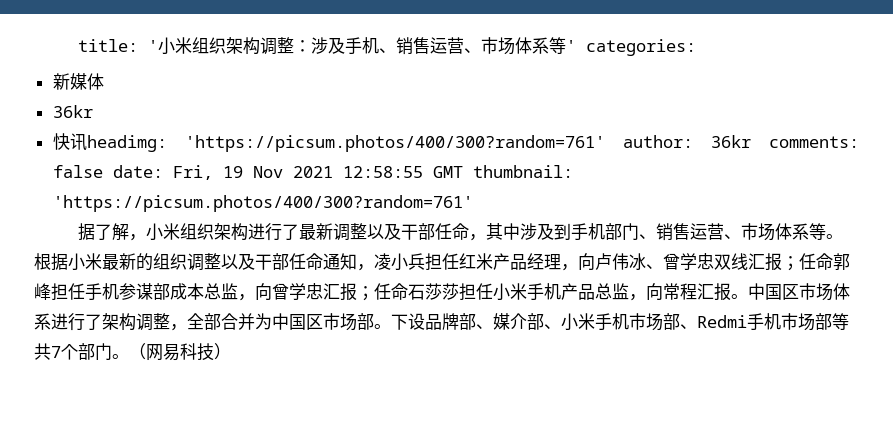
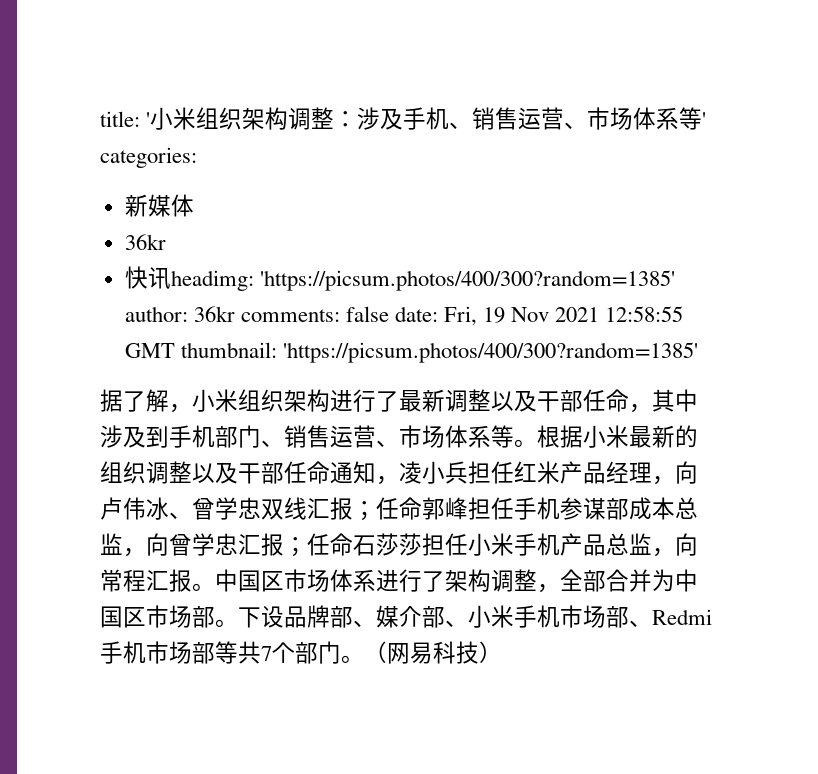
[184,135,605,152] 'https://picsum.photos/400/300?random=761' -> [259,270,675,291] 'https://picsum.photos/400/300?random=1385'
[52,195,473,212] 'https://picsum.photos/400/300?random=761' -> [282,342,698,363] 'https://picsum.photos/400/300?random=1385'

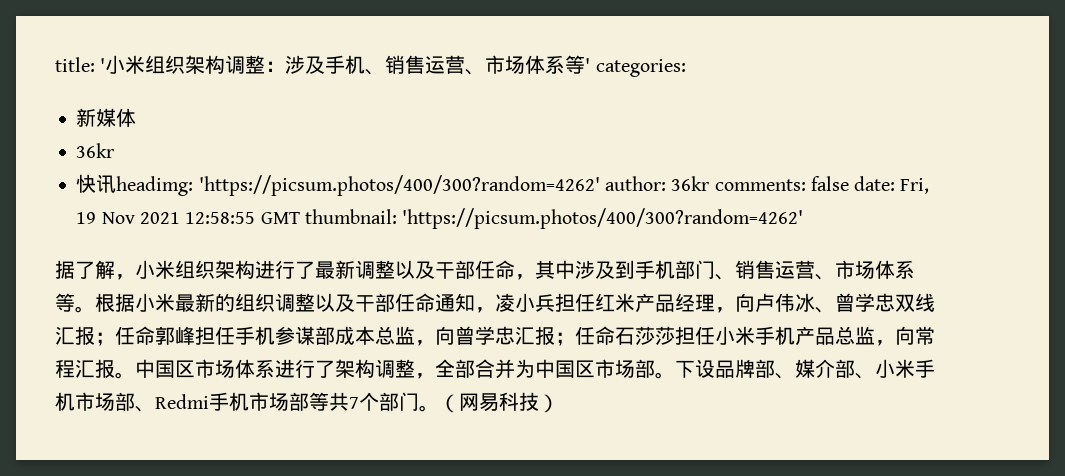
[259,270,675,291] 'https://picsum.photos/400/300?random=1385' -> [198,175,600,196] 'https://picsum.photos/400/300?random=4262'
[282,342,698,363] 'https://picsum.photos/400/300?random=1385' -> [402,208,804,229] 'https://picsum.photos/400/300?random=4262'

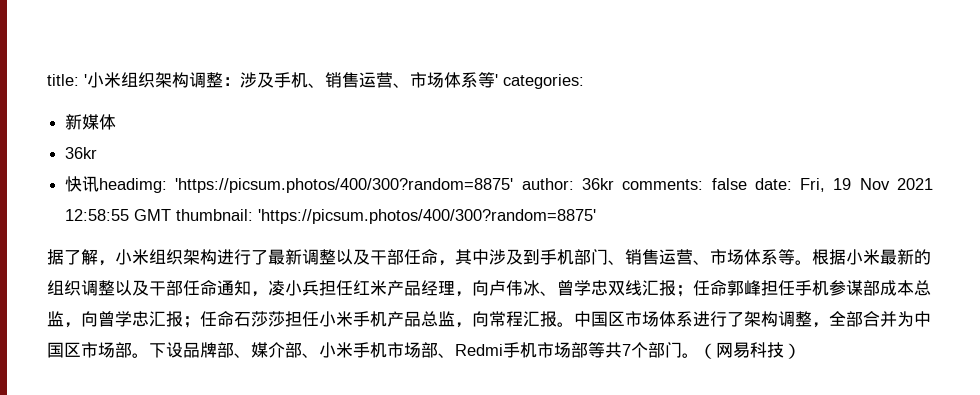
[198,175,600,196] 'https://picsum.photos/400/300?random=4262' -> [175,178,514,193] 'https://picsum.photos/400/300?random=8875'
[402,208,804,229] 'https://picsum.photos/400/300?random=4262' -> [258,209,597,224] 'https://picsum.photos/400/300?random=8875'

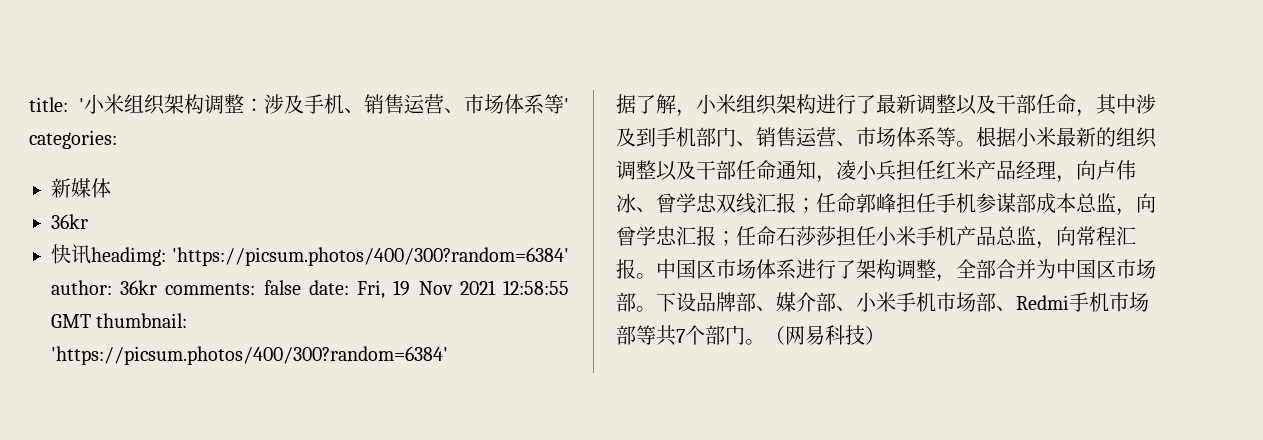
[175,178,514,193] 'https://picsum.photos/400/300?random=8875' -> [172,247,569,266] 'https://picsum.photos/400/300?random=6384'
[258,209,597,224] 'https://picsum.photos/400/300?random=8875' -> [51,346,448,365] 'https://picsum.photos/400/300?random=6384'

